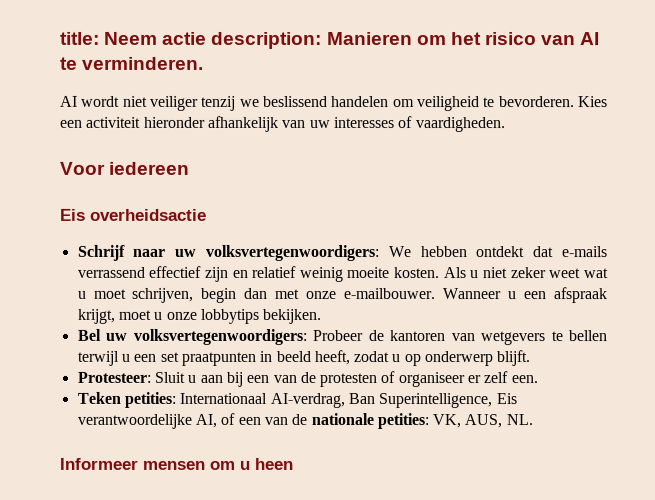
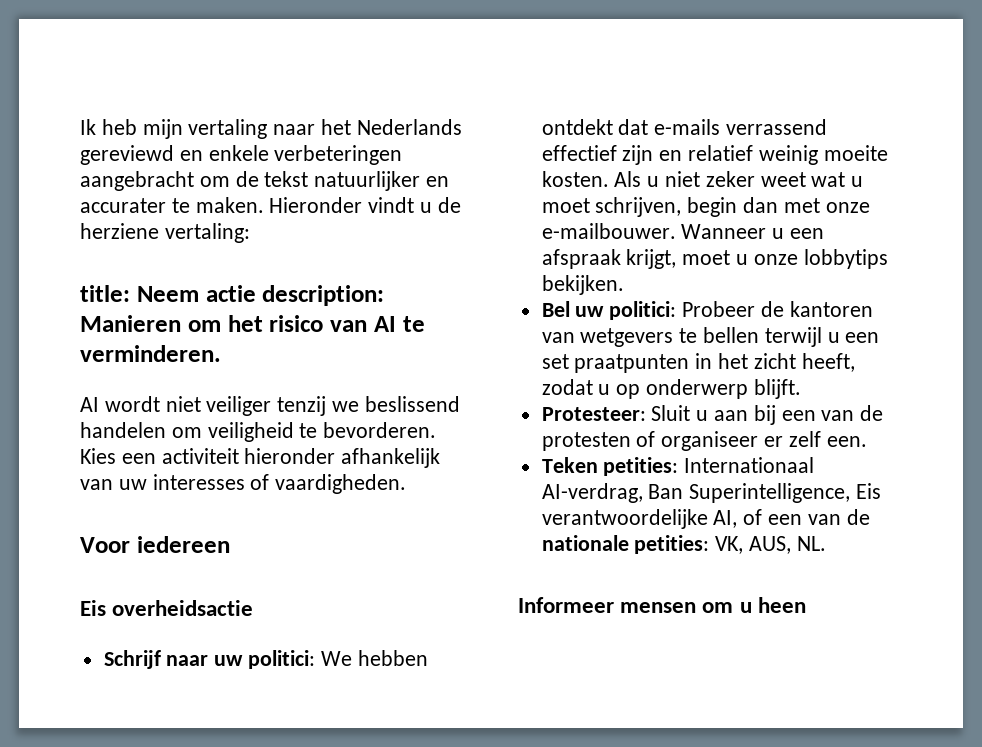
(60, 38) none -> [80,119,462,139] [80,145,403,165] [80,171,450,191] [80,197,461,213] [80,223,250,243] Ik heb mijn vertaling naar het Nederlands gereviewd en enkele verbeteringen aangebracht om de tekst natuurlijker en accurater te maken. Hieronder vindt u de herziene vertaling: //
[205,244,380,262] volksvertegenwoordigers: -> [248,650,316,669] politici:
[132,328,307,345] volksvertegenwoordigers: -> [609,301,677,320] politici:
[275,350,311,362] beeld -> [718,353,796,369] het zicht

